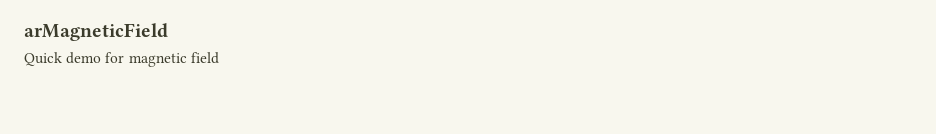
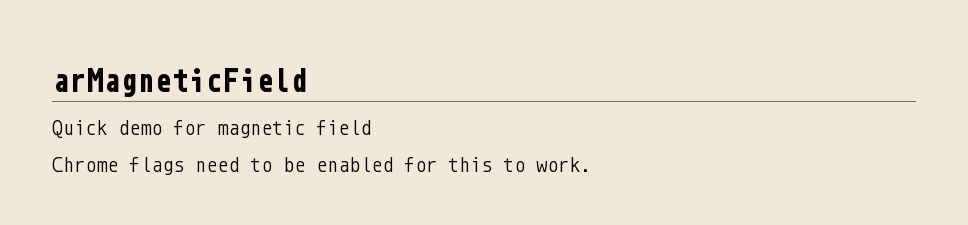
(219, 58) none -> [52,157,591,175] // Chrome flags need to be enabled for this to work.

